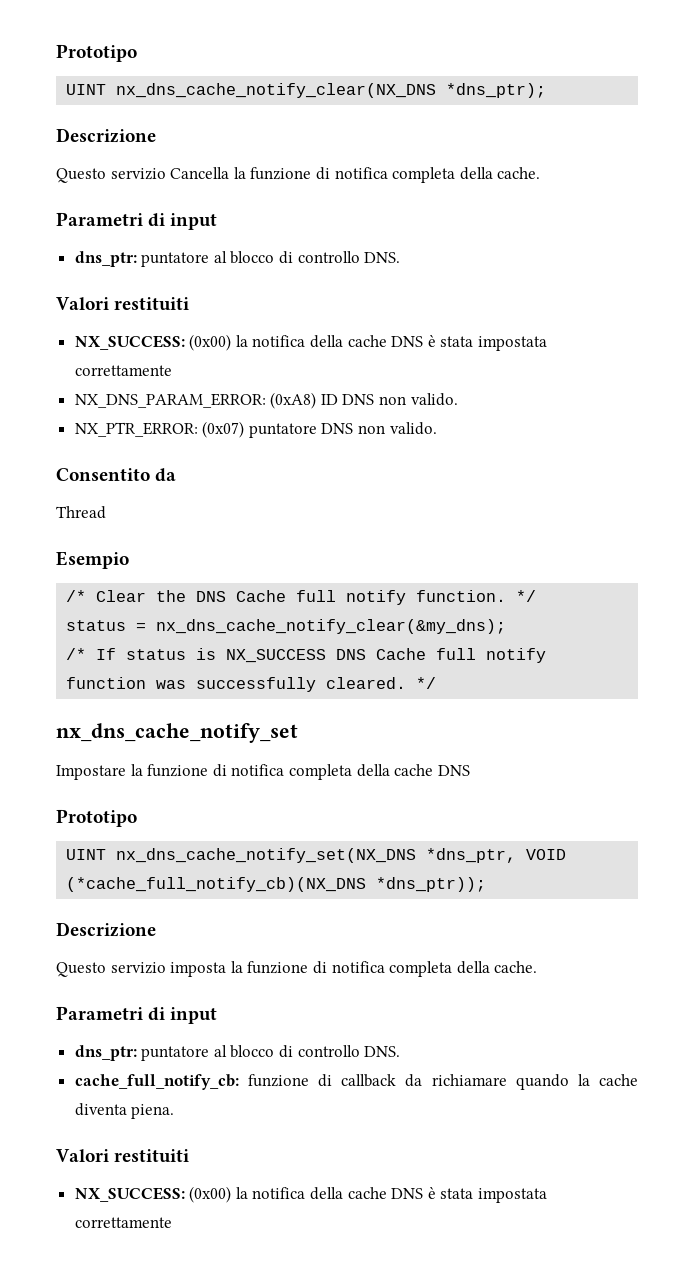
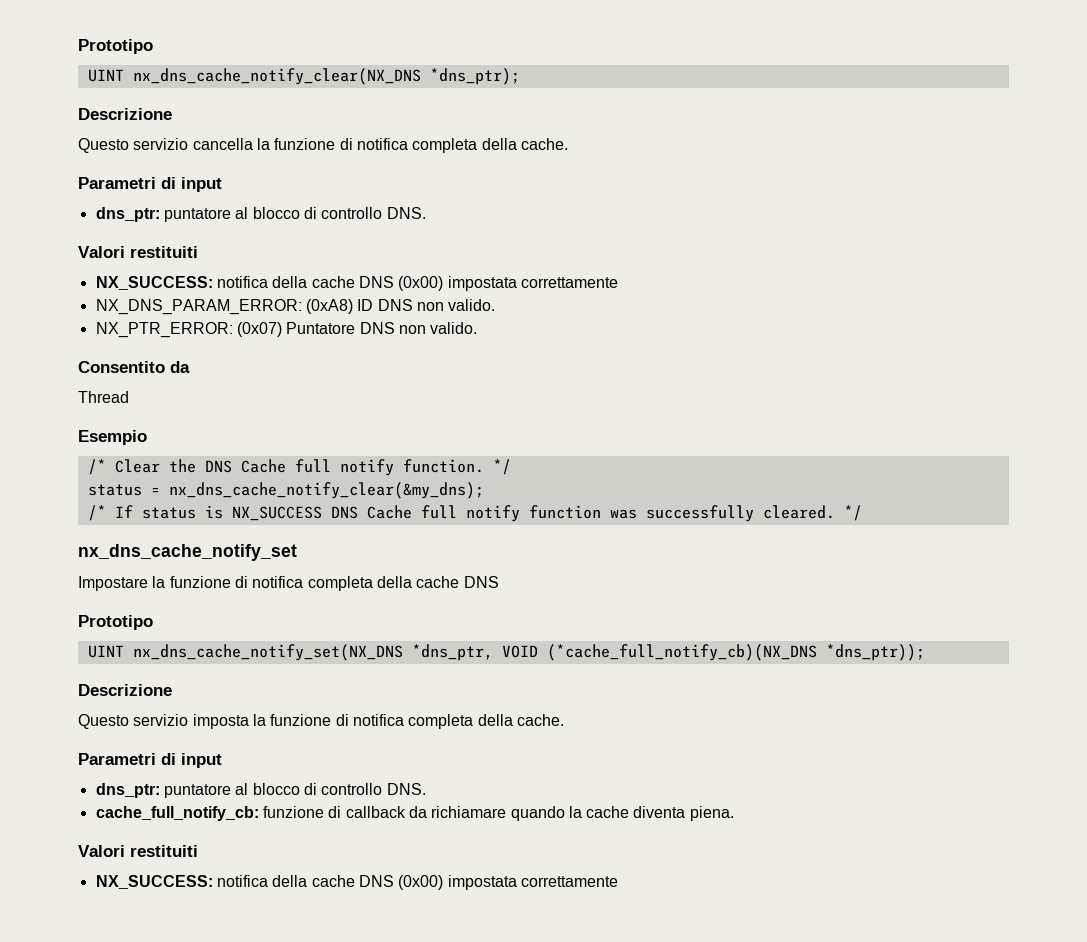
[170,167,230,179] Cancella -> [192,138,253,150] cancella
[189,334,474,351] (0x00) la notifica della cache DNS è stata -> [216,276,444,291] notifica della cache DNS (0x00)
[248,423,317,438] puntatore -> [286,322,356,334] Puntatore
[189,1186,474,1203] (0x00) la notifica della cache DNS è stata -> [216,875,444,890] notifica della cache DNS (0x00)

